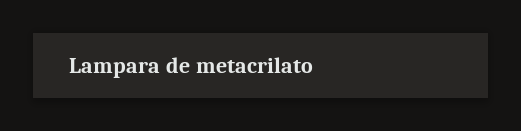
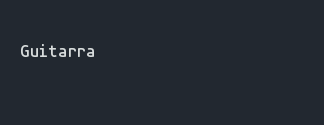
[69,57,313,78] Lampara de metacrilato -> [20,44,96,57] Guitarra

